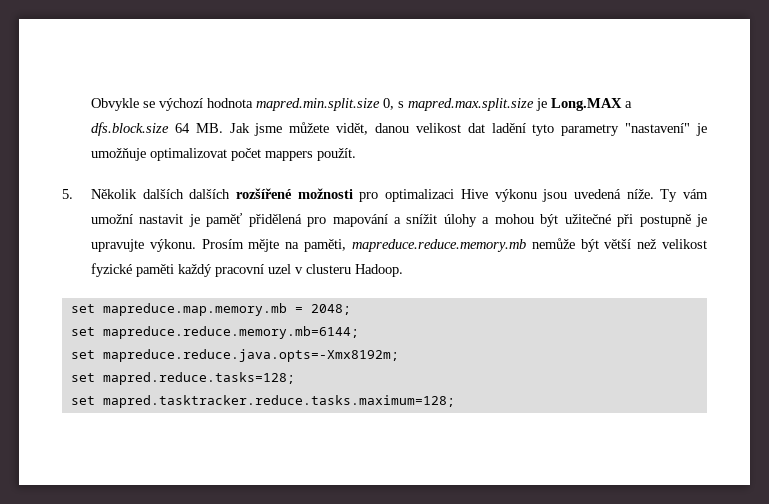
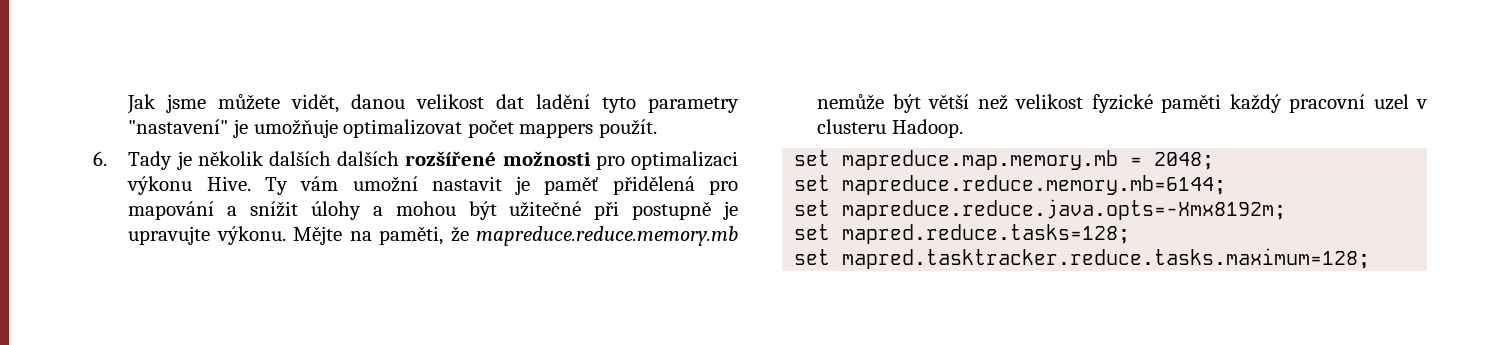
[90,98,632,111] [90,122,223,136] Obvykle se výchozí hodnota mapred.min.split.size 0, s mapred.max.split.size je Long.MAX a dfs.block.size 64 MB. -> (127, 104) none
[62,189,137,199] 5. Několik -> [93,151,264,170] 6. Tady je několik
[460,189,654,202] Hive výkonu jsou uvedená níže. -> [127,176,251,195] výkonu Hive.
[201,239,280,252] Prosím mějte -> [293,226,343,245] Mějte
(347, 245) none -> [450,226,469,242] že

